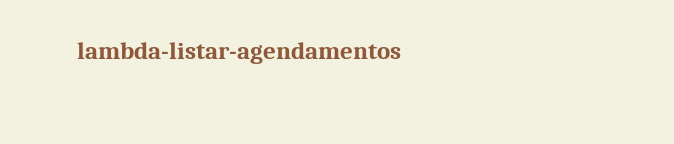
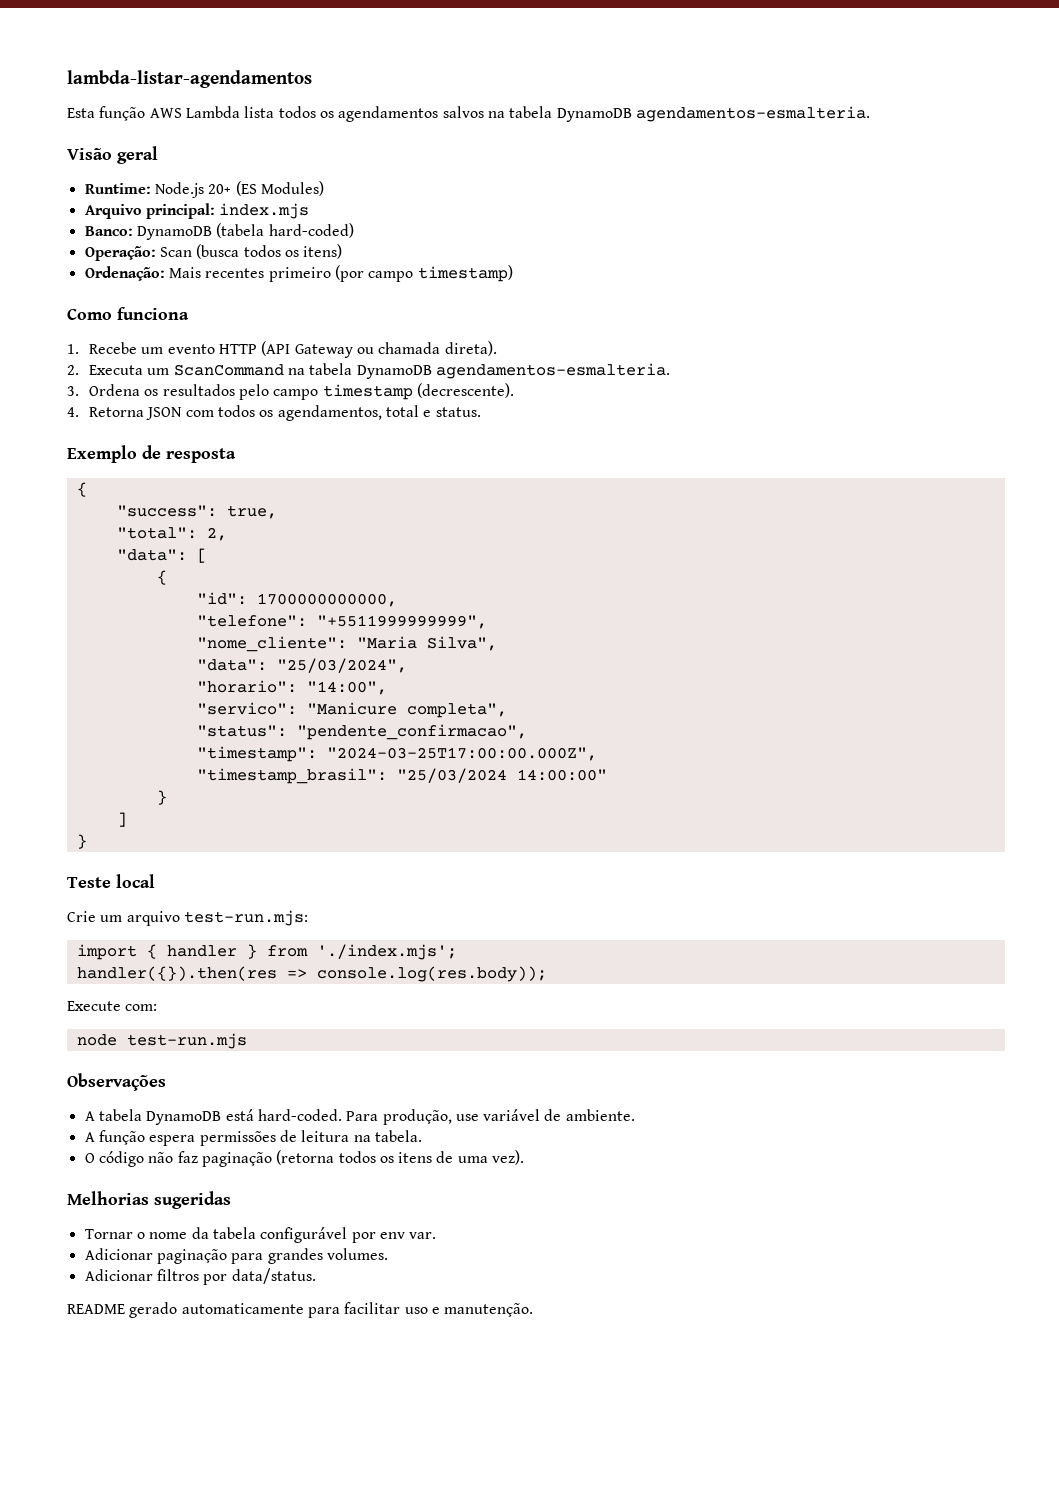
(401, 53) none -> [67,106,870,122] [67,146,158,164] [84,181,324,198] [84,203,310,219] [84,223,354,240] [84,244,343,261] [84,265,513,282] [67,307,189,320] [67,341,497,358] [67,363,671,379] [67,383,515,400] [67,405,481,421] [67,445,236,463] [76,482,87,497] [116,505,277,519] [116,527,227,541] [116,548,207,563] [156,570,167,585] [196,592,397,607] [196,615,487,629] [196,636,497,652] [196,658,407,673] [196,680,387,695] [196,702,507,718] [196,724,527,740] [196,746,597,762] [196,768,607,784] [156,790,167,805] [116,812,127,827] [76,834,87,849] [67,874,155,888] [67,910,308,926] [76,944,457,960] [76,966,547,982] [67,1001,158,1011] [76,1033,247,1049] [67,1073,166,1091] [84,1109,635,1125] [84,1130,422,1146] [84,1150,525,1167] [67,1191,231,1209] [84,1227,437,1243] [84,1248,388,1264] [84,1268,316,1285] [67,1302,534,1318] // Esta função AWS Lambda lista todos os agendamentos salvos na tabela DynamoDB agendamentos-esmalteria. // Visão geral // Runtime: Node.js 20+ (ES Modules) // Arquivo principal: index.mjs // Banco: DynamoDB (tabela hard-coded) // Operação: Scan (busca todos os itens) // Ordenação: Mais recentes primeiro (por campo timestamp) // Como funciona // 1. Recebe um evento HTTP (API Gateway ou chamada direta). // 2. Executa um ScanCommand na tabela DynamoDB agendamentos-esmalteria. // 3. Ordena os resultados pelo campo timestamp (decrescente). // 4. Retorna JSON com todos os agendamentos, total e status. // Exemplo de resposta // { // "success": true, // "total": 2, // "data": [ // { // "id": 1700000000000, // "telefone": "+5511999999999", // "nome_cliente": "Maria Silva", // "data": "25/03/2024", // "horario": "14:00", // "servico": "Manicure completa", // "status": "pendente_confirmacao", // "timestamp": "2024-03-25T17:00:00.000Z", // "timestamp_brasil": "25/03/2024 14:00:00" // } // ] // } // Teste local // Crie um arquivo test-run.mjs: // import { handler } from './index.mjs'; // handler({}).then(res => console.log(res.body)); // Execute com: // node test-run.mjs // Observações // A tabela DynamoDB está hard-coded. Para produção, use variável de ambiente. // A função espera permissões de leitura na tabela. // O código não faz paginação (retorna todos os itens de uma vez). // Melhorias sugeridas // Tornar o nome da tabela configurável por env var. // Adicionar paginação para grandes volumes. // Adicionar filtros por data/status. // README gerado automaticamente para facilitar uso e manutenção.

